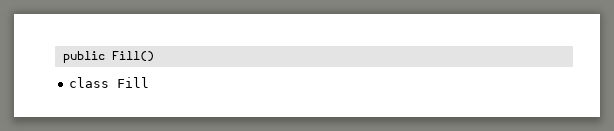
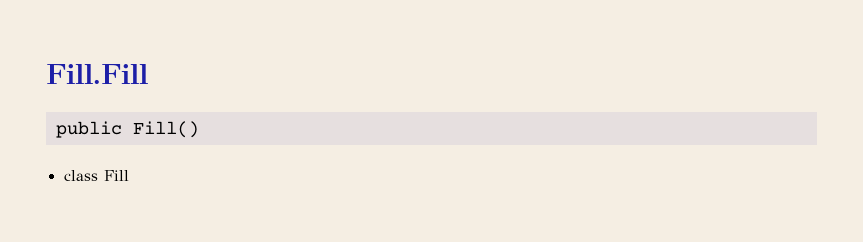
(62, 57) none -> [46,64,148,84] Fill.Fill //

